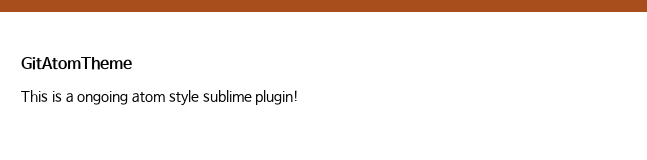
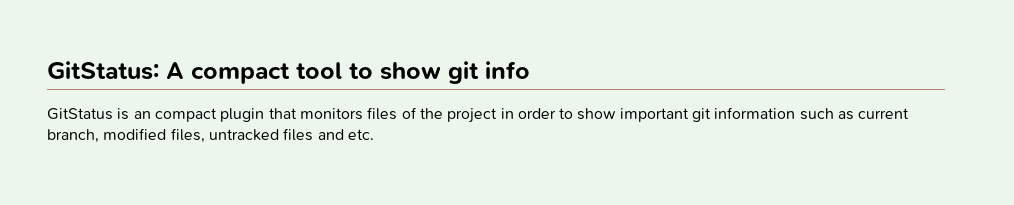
[21,57,132,70] [21,90,300,106] GitAtomTheme // This is a ongoing atom style sublime plugin! -> [47,61,530,84] [47,107,910,123] [47,128,374,143] GitStatus: A compact tool to show git info // GitStatus is an compact plugin that monitors files of the project in order to show important git information such as current branch, modified files, untracked files and etc.

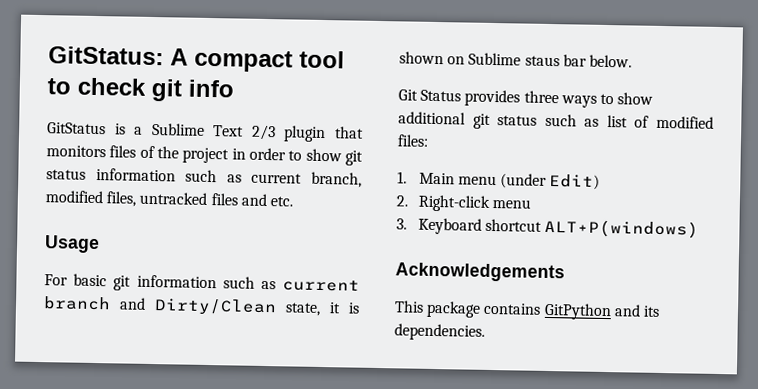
[380,62,441,80] show -> [77,77,147,96] check
[133,108,217,122] an compact -> [134,122,276,141] a Sublime Text 2/3
[619,108,712,122] important git -> [345,150,363,166] [46,169,86,180] git status
(374, 134) none -> [44,235,100,254] [44,273,360,292] [43,296,360,316] [399,51,632,68] [398,89,654,108] [398,111,714,129] [397,134,429,147] [397,171,601,190] [396,194,531,212] [396,217,700,239] [395,262,565,283] [394,300,660,321] [394,323,485,341] // Usage // For basic git information such as current branch and Dirty/Clean state, it is shown on Sublime staus bar below. // Git Status provides three ways to show additional git status such as list of modified files: // 1. Main menu (under Edit) // 2. Right-click menu // 3. Keyboard shortcut ALT+P(windows) // Acknowledgements // This package contains GitPython and its dependencies.

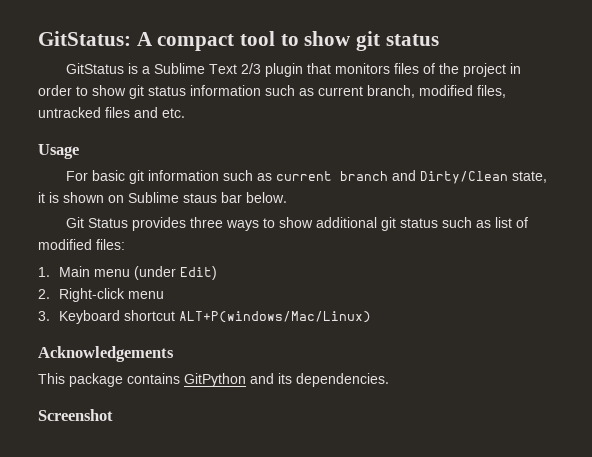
[77,77,234,102] check git info -> [304,31,439,51] show git status
[544,218,700,239] ALT+P(windows) -> [179,311,372,323] ALT+P(windows/Mac/Linux)
(485, 332) none -> [38,409,113,421] // Screenshot

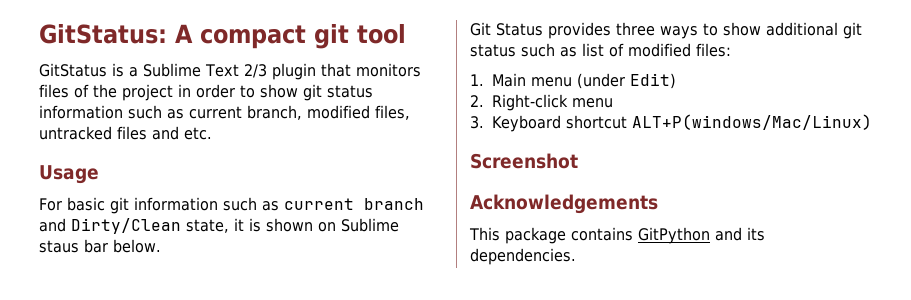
(235, 42) none -> [314,24,349,49] git
[280,31,439,51] to show git status -> (406, 34) none
(372, 317) none -> [470,153,578,169] // Screenshot
[38,409,113,421] // Screenshot -> (576, 256) none

